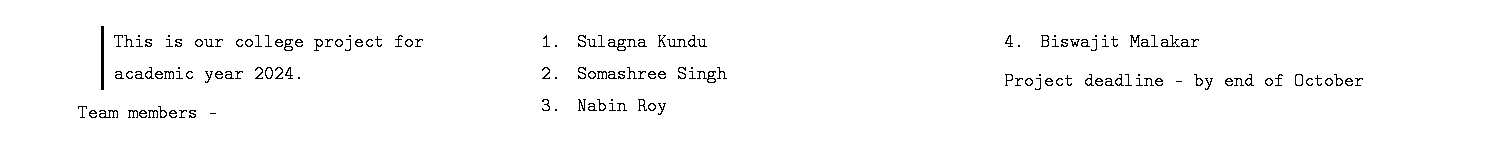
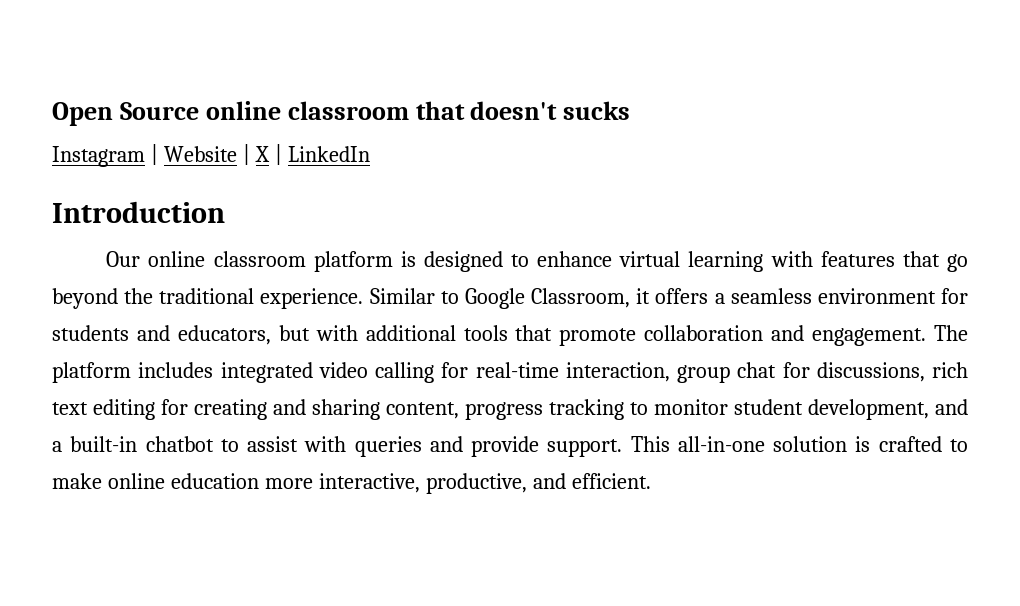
[114,33,425,51] [114,65,305,83] [78,104,218,122] [541,33,708,51] [541,65,728,83] [541,97,668,115] [1004,33,1201,51] [1004,72,1364,90] This is our college project for academic year 2024. // Team members - // 1. Sulagna Kundu // 2. Somashree Singh // 3. Nabin Roy // 4. Biswajit Malakar // Project deadline - by end of October -> [52,101,631,126] [52,144,370,167] [52,201,225,223] [106,251,968,272] [52,288,969,309] [52,325,968,346] [52,362,968,383] [52,399,968,420] [52,436,968,457] [52,473,651,494] Open Source online classroom that doesn't sucks // Instagram | Website | X | LinkedIn // Introduction // Our online classroom platform is designed to enhance virtual learning with features that go beyond the traditional experience. Similar to Google Classroom, it offers a seamless environment for students and educators, but with additional tools that promote collaboration and engagement. The platform includes integrated video calling for real-time interaction, group chat for discussions, rich text editing for creating and sharing content, progress tracking to monitor student development, and a built-in chatbot to assist with queries and provide support. This all-in-one solution is crafted to make online education more interactive, productive, and efficient.

